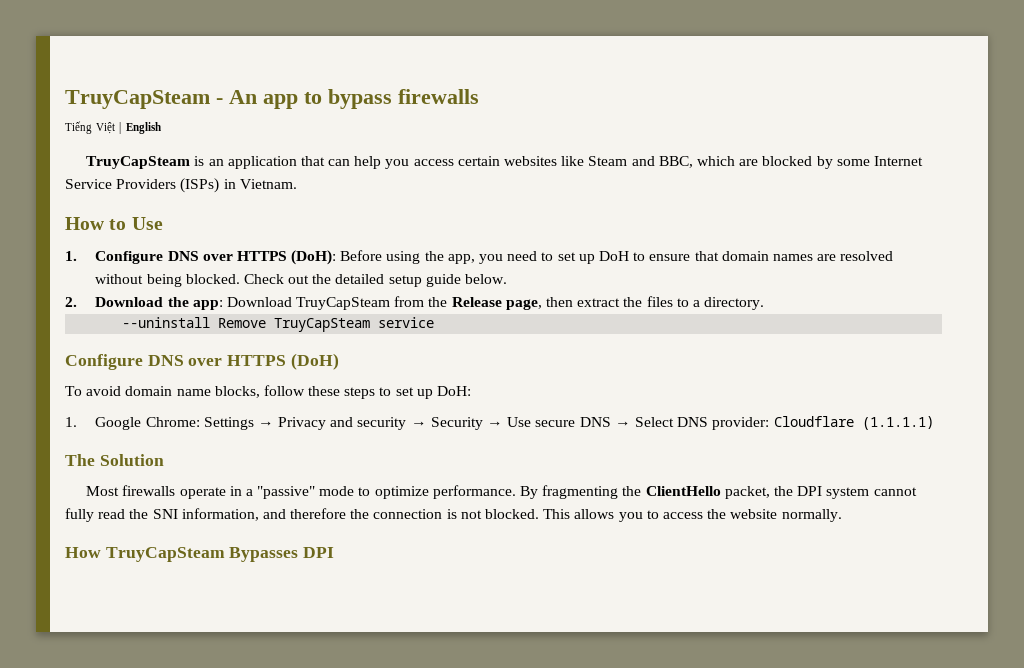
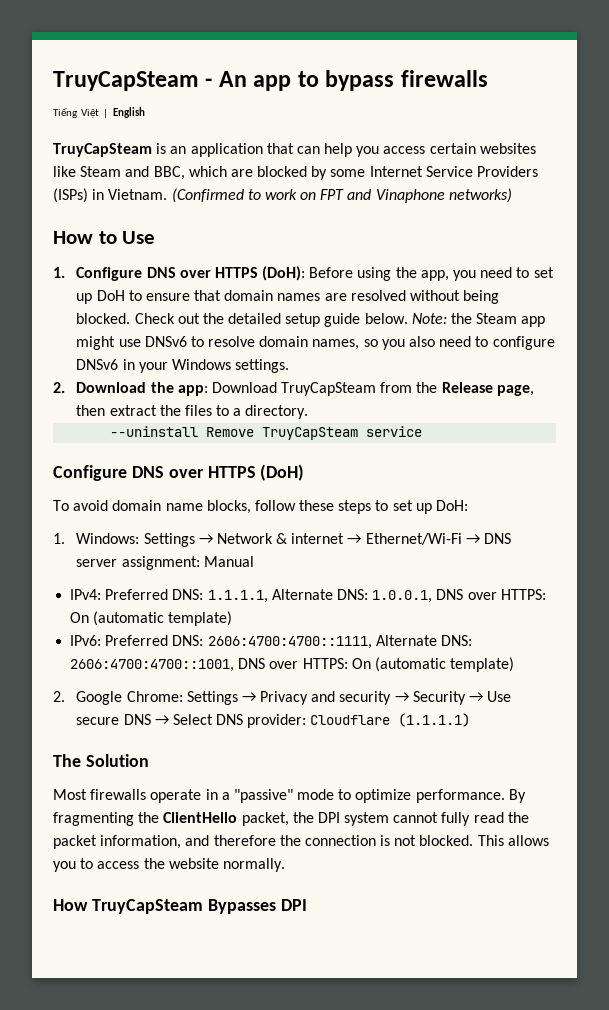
(297, 184) none -> [171,188,512,203] (Confirmed to work on FPT and Vinaphone networks)
(508, 279) none -> [411,313,546,327] [76,336,555,350] [76,359,290,373] Note: the Steam app might use DNSv6 to resolve domain names, so you also need to configure DNSv6 in your Windows settings.
(77, 422) none -> [76,533,511,547] [76,556,254,570] [70,589,546,603] [70,611,233,626] [70,635,472,649] [70,657,515,672] [53,691,65,702] Windows: Settings → Network & internet → Ethernet/Wi-Fi → DNS server assignment: Manual // IPv4: Preferred DNS: 1.1.1.1, Alternate DNS: 1.0.0.1, DNS over HTTPS: On (automatic template) // IPv6: Preferred DNS: 2606:4700:4700::1111, Alternate DNS: 2606:4700:4700::1001, DNS over HTTPS: On (automatic template) // 2.
[152,509,178,519] SNI -> [53,835,97,849] packet

